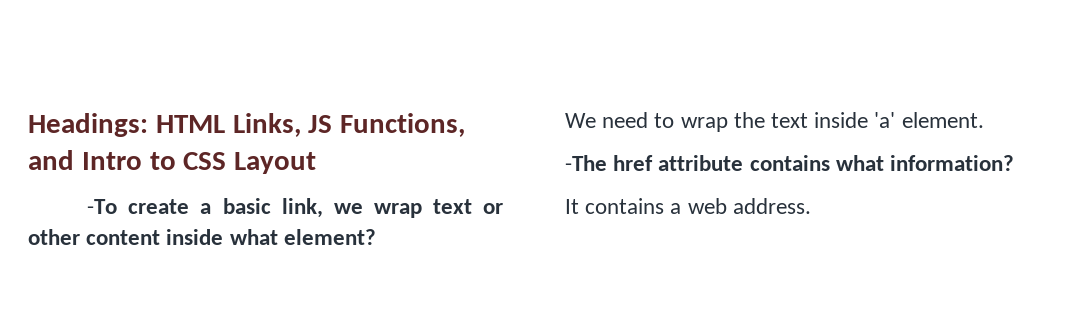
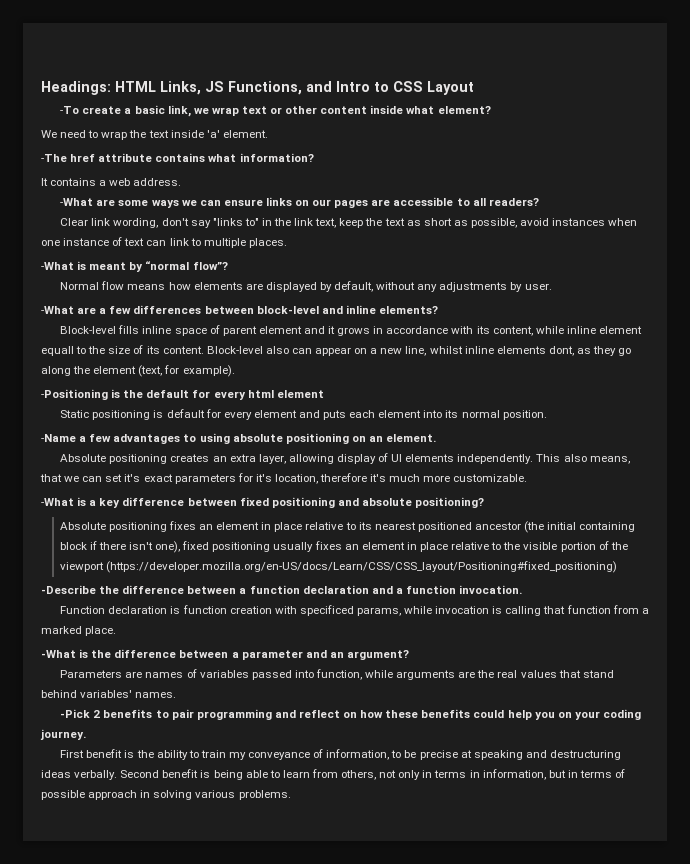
(811, 206) none -> [60,197,539,208] [60,218,638,228] [41,237,287,248] [41,261,228,272] [60,281,552,292] [41,305,438,314] [60,325,642,336] [41,345,632,356] [41,365,235,377] [41,389,324,400] [60,409,547,420] [41,433,437,444] [60,453,630,464] [40,473,528,484] [41,497,485,508] [59,521,636,533] [59,541,628,553] [59,561,617,573] [41,585,523,594] [60,605,649,616] [41,626,117,636] [41,649,409,660] [60,669,614,680] [41,690,177,698] [60,709,641,720] [40,729,86,740] [60,749,621,760] [41,769,626,780] [41,790,291,800] // -What are some ways we can ensure links on our pages are accessible to all readers? // Clear link wording, don't say "links to" in the link text, keep the text as short as possible, avoid instances when one instance of text can link to multiple places. // -What is meant by “normal flow”? // Normal flow means how elements are displayed by default, without any adjustments by user. // -What are a few differences between block-level and inline elements? // Block-level fills inline space of parent element and it grows in accordance with its content, while inline element equall to the size of its content. Block-level also can appear on a new line, whilst inline elements dont, as they go along the element (text, for example). // -Positioning is the default for every html element // Static positioning is default for every element and puts each element into its normal position. // -Name a few advantages to using absolute positioning on an element. // Absolute positioning creates an extra layer, allowing display of UI elements independently. This also means, that we can set it's exact parameters for it's location, therefore it's much more customizable. // -What is a key difference between fixed positioning and absolute positioning? // Absolute positioning fixes an element in place relative to its nearest positioned ancestor (the initial containing block if there isn't one), fixed positioning usually fixes an element in place relative to the visible portion of the viewport (https://developer.mozilla.org/en-US/docs/Learn/CSS/CSS_layout/Positioning#fixed_positioning) // -Describe the difference between a function declaration and a function invocation. // Function declaration is function creation with specificed params, while invocation is calling that function from a marked place. // -What is the difference between a parameter and an argument? // Parameters are names of variables passed into function, while arguments are the real values that stand behind variables' names. // -Pick 2 benefits to pair programming and reflect on how these benefits could help you on your coding journey. // First benefit is the ability to train my conveyance of information, to be precise at speaking and destructuring ideas verbally. Second benefit is being able to learn from others, not only in terms in information, but in terms of possible approach in solving various problems.

